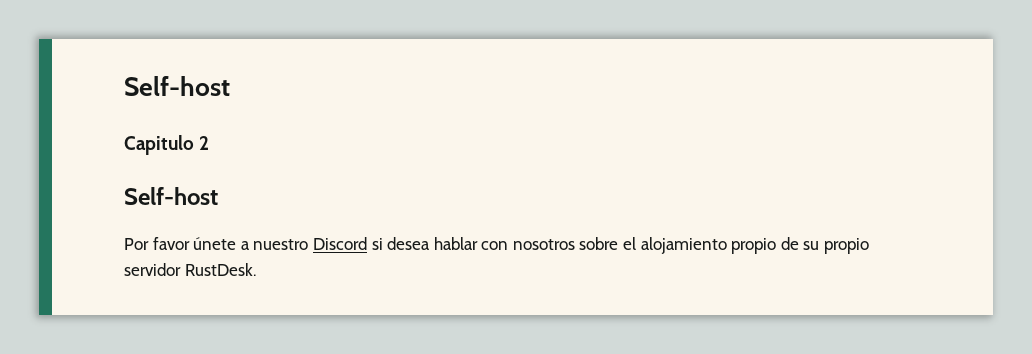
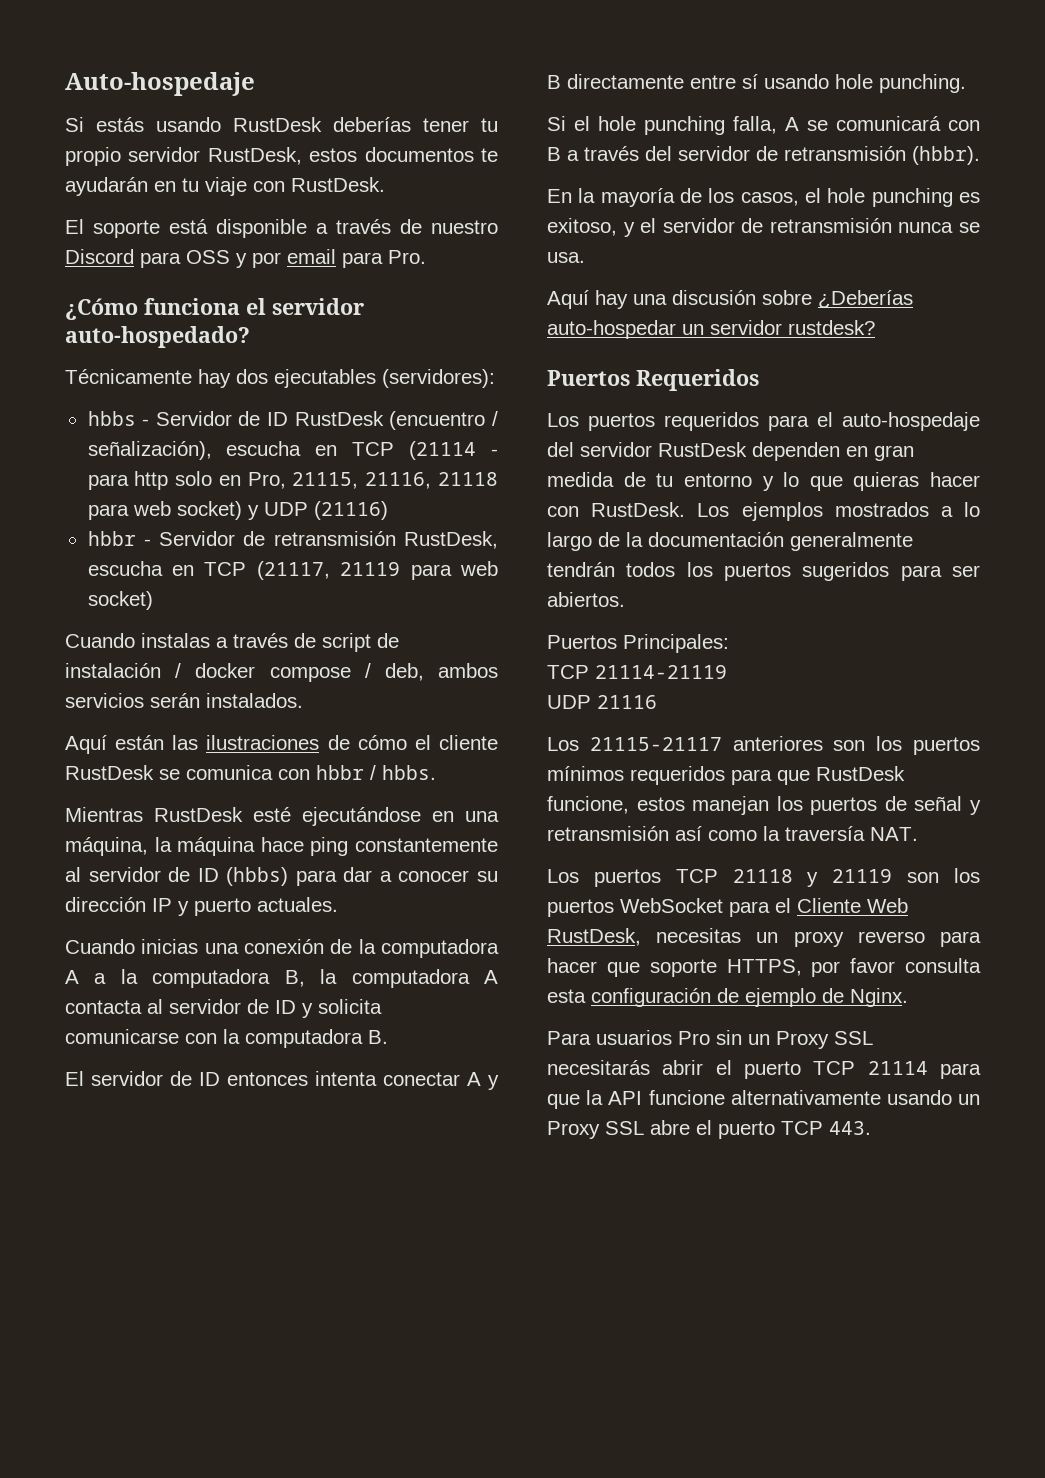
[124,76,230,96] [124,135,210,155] [124,187,218,205] [124,237,870,254] [124,263,256,276] Self-host // Capitulo 2 // Self-host // Por favor únete a nuestro Discord si desea hablar con nosotros sobre el alojamiento propio de su propio servidor RustDesk. -> [65,72,255,96] [65,117,498,132] [65,147,498,166] [65,177,385,196] [65,219,498,238] [65,249,426,268] [65,298,364,320] [65,326,250,348] [65,369,495,388] [87,411,498,430] [87,441,498,460] [87,471,498,490] [87,501,388,520] [87,531,498,549] [87,561,498,580] [87,591,153,610] [65,633,399,652] [65,663,499,682] [65,693,303,708] [65,735,499,754] [65,765,436,780] [65,807,499,826] [65,837,498,856] [65,867,498,886] [65,897,338,916] [65,939,499,958] [65,969,498,988] [65,999,382,1018] [65,1029,388,1048] [65,1071,499,1090] [547,74,966,93] [547,116,980,135] [547,146,980,165] [547,188,980,207] [547,218,980,237] [547,252,585,263] [547,290,913,309] [547,320,875,339] [547,369,759,391] [547,412,980,431] [547,442,914,461] [547,472,980,491] [547,502,980,521] [547,532,913,551] [547,562,980,581] [547,592,625,607] [547,634,729,653] [547,665,727,679] [547,695,657,709] [547,736,980,755] [547,766,905,785] [547,796,981,815] [547,826,918,841] [547,868,980,887] [547,898,908,917] [547,928,981,947] [547,958,981,977] [547,988,908,1007] [547,1030,873,1049] [547,1060,981,1079] [547,1090,980,1109] [547,1120,871,1139] Auto-hospedaje // Si estás usando RustDesk deberías tener tu propio servidor RustDesk, estos documentos te ayudarán en tu viaje con RustDesk. // El soporte está disponible a través de nuestro Discord para OSS y por email para Pro. // ¿Cómo funciona el servidor auto-hospedado? // Técnicamente hay dos ejecutables (servidores): // hbbs - Servidor de ID RustDesk (encuentro / señalización), escucha en TCP (21114 - para http solo en Pro, 21115, 21116, 21118 para web socket) y UDP (21116) // hbbr - Servidor de retransmisión RustDesk, escucha en TCP (21117, 21119 para web socket) // Cuando instalas a través de script de instalación / docker compose / deb, ambos servicios serán instalados. // Aquí están las ilustraciones de cómo el cliente RustDesk se comunica con hbbr / hbbs. // Mientras RustDesk esté ejecutándose en una máquina, la máquina hace ping constantemente al servidor de ID (hbbs) para dar a conocer su dirección IP y puerto actuales. // Cuando inicias una conexión de la computadora A a la computadora B, la computadora A contacta al servidor de ID y solicita comunicarse con la computadora B. // El servidor de ID entonces intenta conectar A y B directamente entre sí usando hole punching. // Si el hole punching falla, A se comunicará con B a través del servidor de retransmisión (hbbr). // En la mayoría de los casos, el hole punching es exitoso, y el servidor de retransmisión nunca se usa. // Aquí hay una discusión sobre ¿Deberías auto-hospedar un servidor rustdesk? // Puertos Requeridos // Los puertos requeridos para el auto-hospedaje del servidor RustDesk dependen en gran medida de tu entorno y lo que quieras hacer con RustDesk. Los ejemplos mostrados a lo largo de la documentación generalmente tendrán todos los puertos sugeridos para ser abiertos. // Puertos Principales: // TCP 21114-21119 // UDP 21116 // Los 21115-21117 anteriores son los puertos mínimos requeridos para que RustDesk funcione, estos manejan los puertos de señal y retransmisión así como la traversía NAT. // Los puertos TCP 21118 y 21119 son los puertos WebSocket para el Cliente Web RustDesk, necesitas un proxy reverso para hacer que soporte HTTPS, por favor consulta esta configuración de ejemplo de Nginx. // Para usuarios Pro sin un Proxy SSL necesitarás abrir el puerto TCP 21114 para que la API funcione alternativamente usando un Proxy SSL abre el puerto TCP 443.

